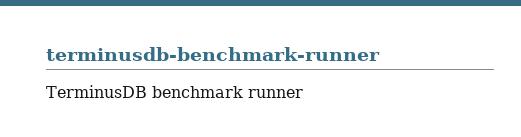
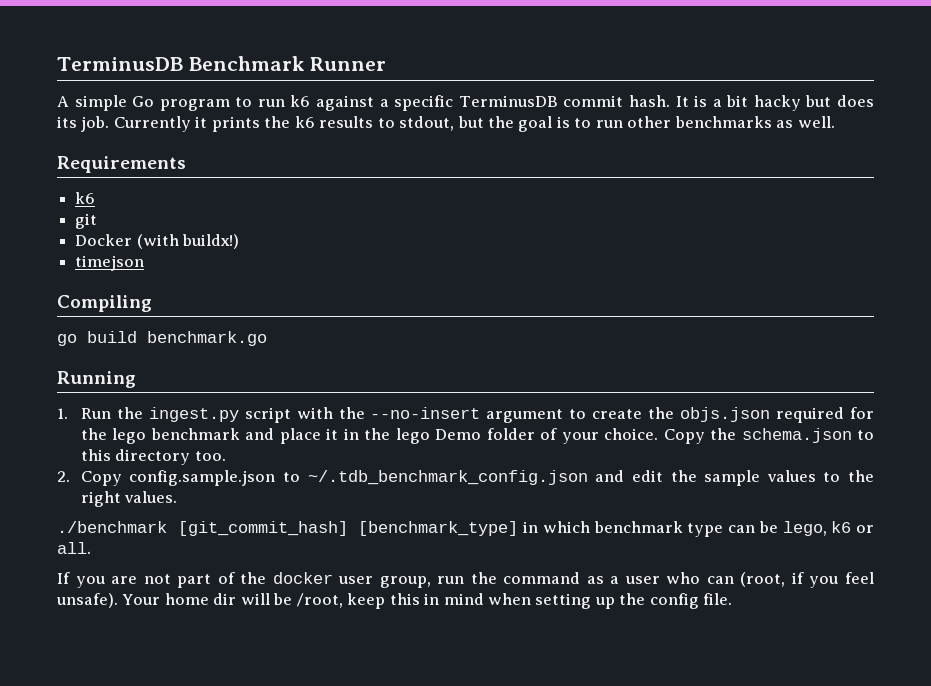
[46,47,380,61] [46,85,303,98] terminusdb-benchmark-runner // TerminusDB benchmark runner -> [57,56,387,71] [57,95,874,111] [57,116,835,132] [57,156,186,173] [75,192,96,204] [75,213,98,229] [75,234,240,249] [75,255,145,271] [57,295,152,312] [57,331,267,346] [57,371,136,388] [57,407,874,423] [80,428,875,444] [80,449,226,465] [57,470,875,486] [80,491,178,507] [57,521,875,537] [57,542,91,554] [57,572,874,588] [56,593,733,609] TerminusDB Benchmark Runner // A simple Go program to run k6 against a specific TerminusDB commit hash. It is a bit hacky but does its job. Currently it prints the k6 results to stdout, but the goal is to run other benchmarks as well. // Requirements // k6 // git // Docker (with buildx!) // timejson // Compiling // go build benchmark.go // Running // 1. Run the ingest.py script with the --no-insert argument to create the objs.json required for the lego benchmark and place it in the lego Demo folder of your choice. Copy the schema.json to this directory too. // 2. Copy config.sample.json to ~/.tdb_benchmark_config.json and edit the sample values to the right values. // ./benchmark [git_commit_hash] [benchmark_type] in which benchmark type can be lego, k6 or all. // If you are not part of the docker user group, run the command as a user who can (root, if you feel unsafe). Your home dir will be /root, keep this in mind when setting up the config file.

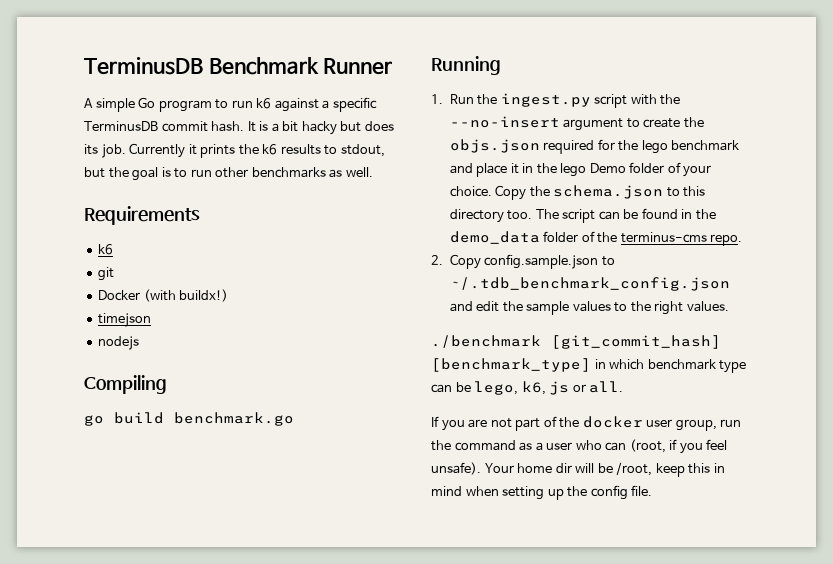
(145, 263) none -> [98,336,140,350] // nodejs
(226, 456) none -> [535,208,716,223] [449,231,743,246] The script can be found in the demo_data folder of the terminus-cms repo.
[831,521,852,533] k6 -> [521,381,570,395] k6, js

